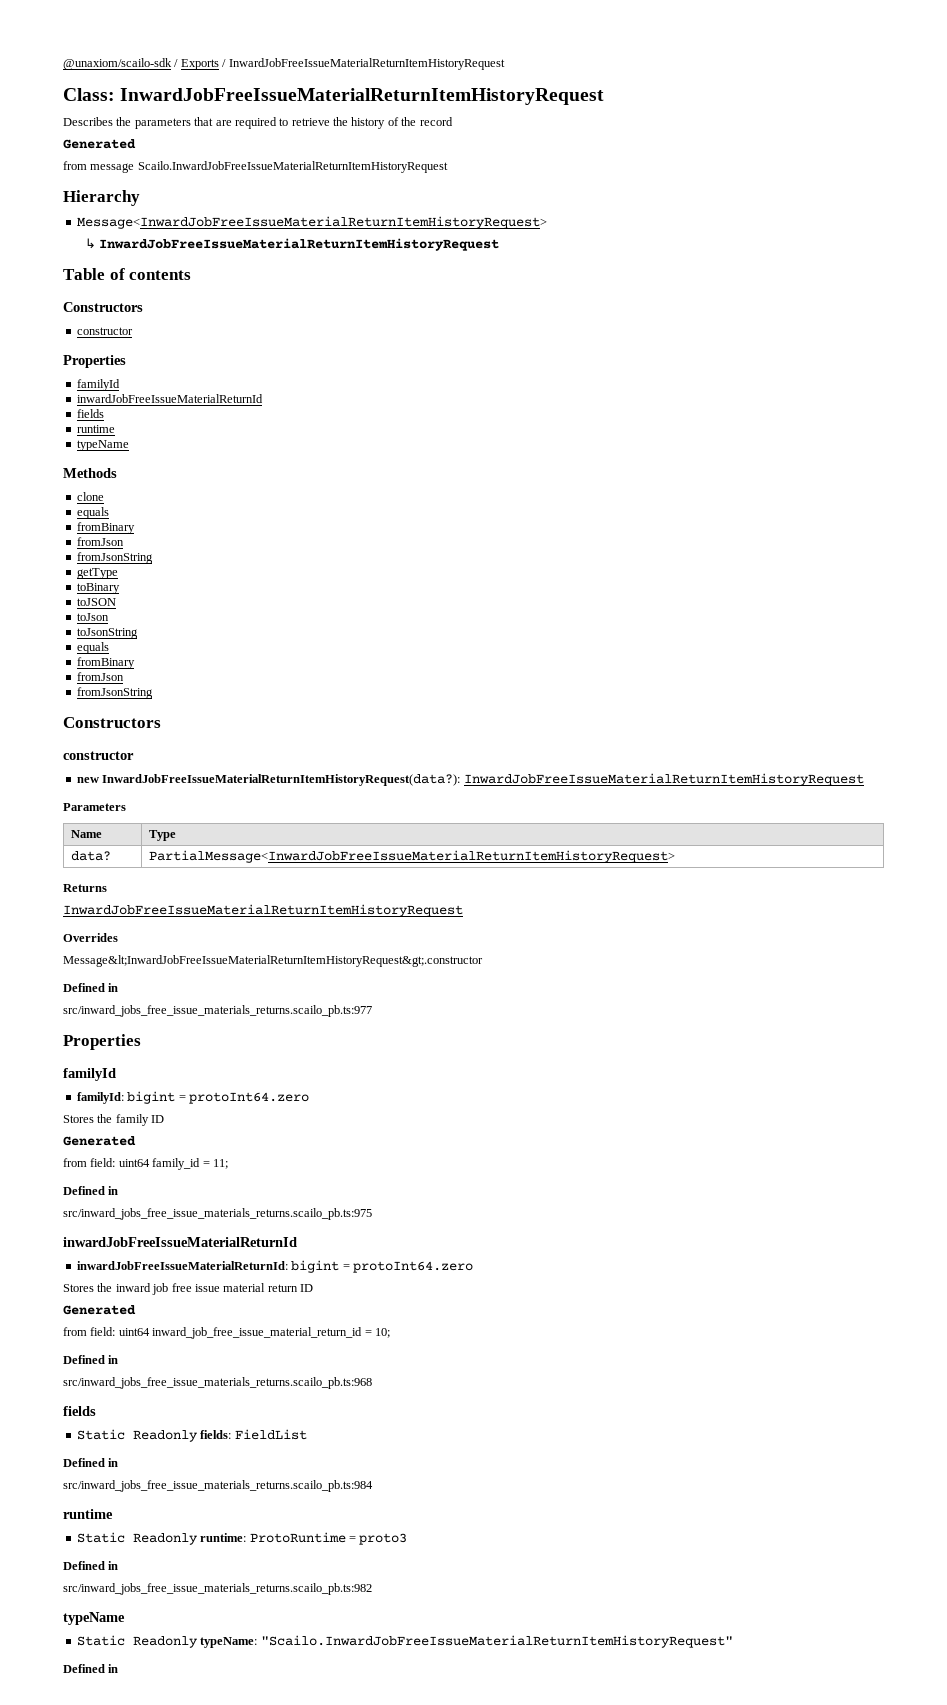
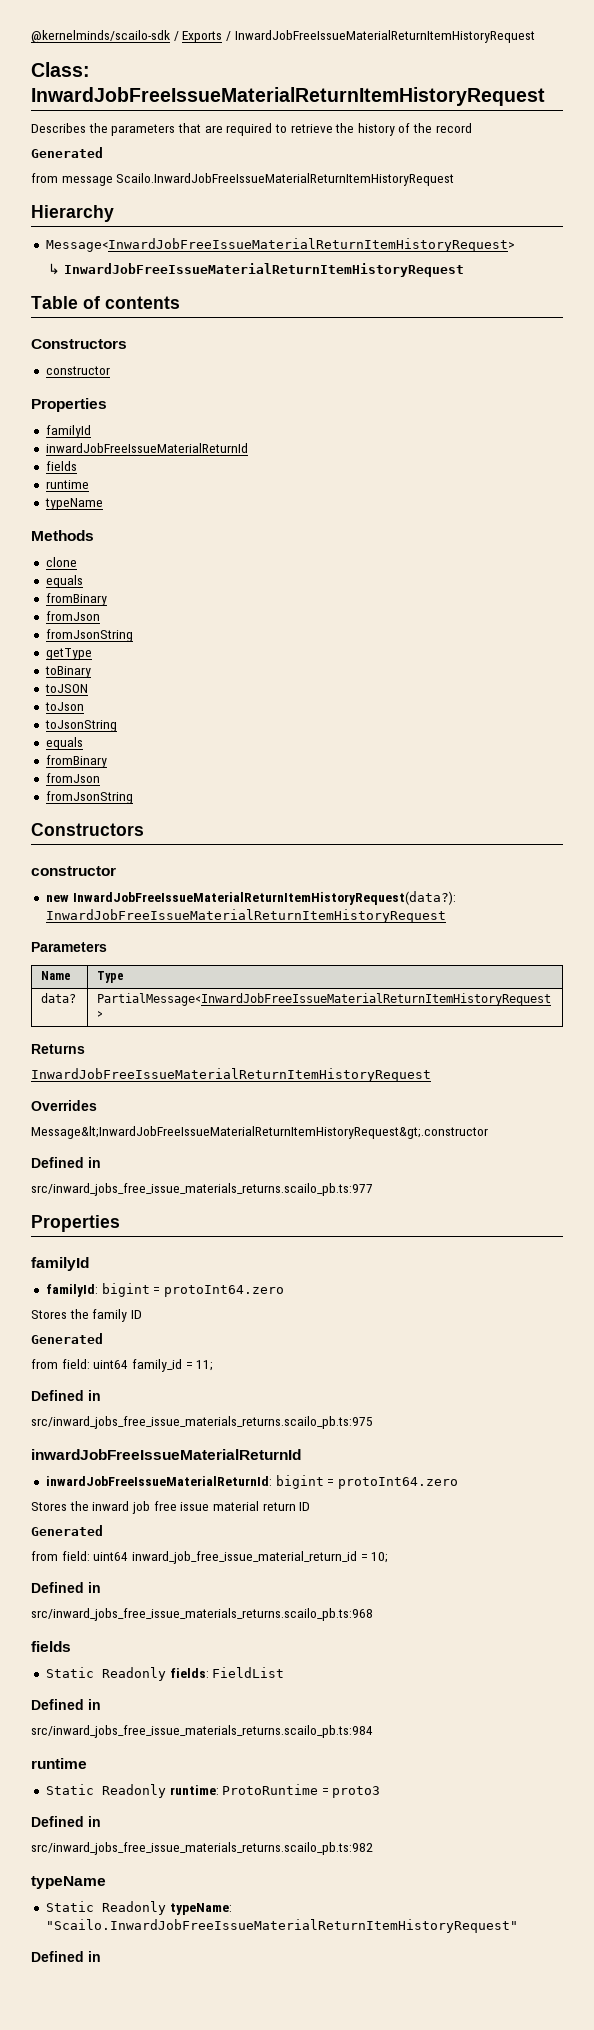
[63,58,172,70] @unaxiom/scailo-sdk -> [31,30,170,43] @kernelminds/scailo-sdk

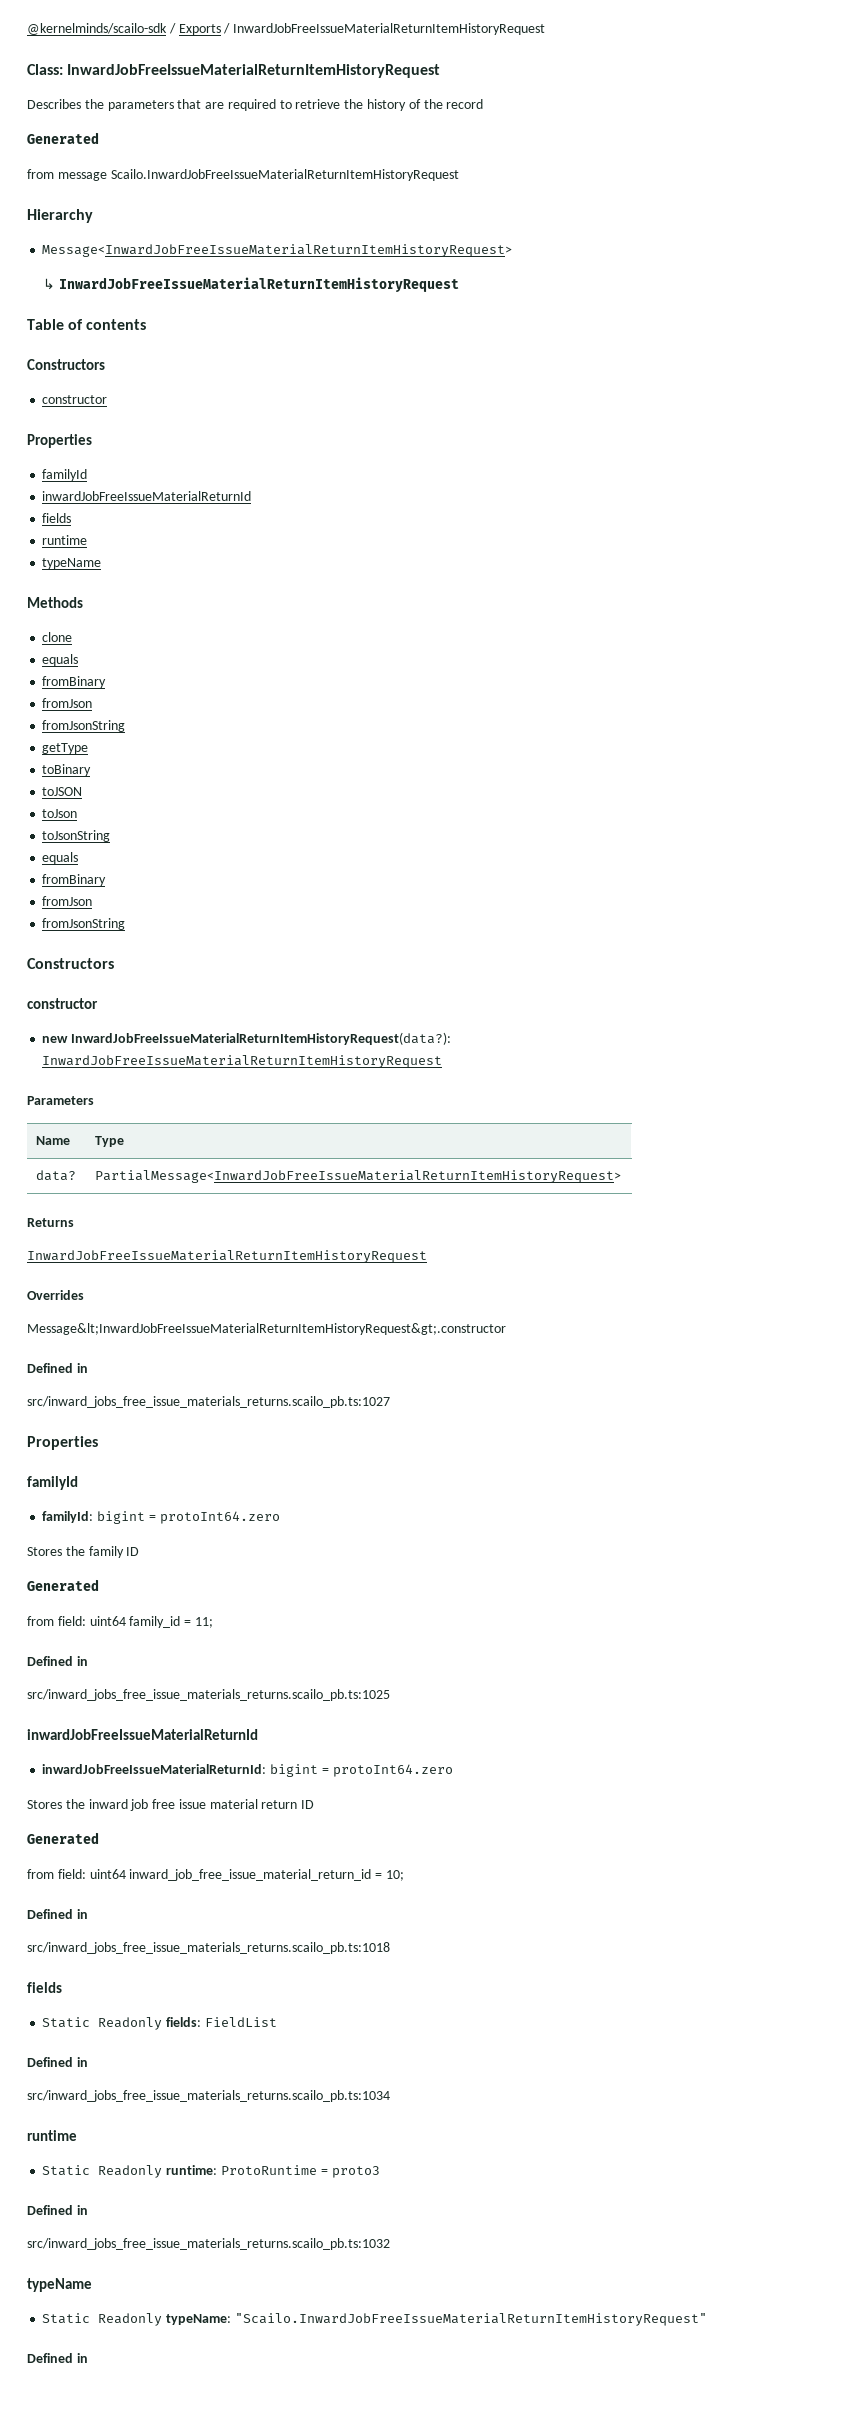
[31,1183,373,1196] src/inward_jobs_free_issue_materials_returns.scailo_pb.ts:977 -> [27,1396,390,1408] src/inward_jobs_free_issue_materials_returns.scailo_pb.ts:1027
[31,1416,373,1429] src/inward_jobs_free_issue_materials_returns.scailo_pb.ts:975 -> [27,1689,390,1701] src/inward_jobs_free_issue_materials_returns.scailo_pb.ts:1025
[31,1608,373,1621] src/inward_jobs_free_issue_materials_returns.scailo_pb.ts:968 -> [27,1942,390,1954] src/inward_jobs_free_issue_materials_returns.scailo_pb.ts:1018
[31,1725,373,1738] src/inward_jobs_free_issue_materials_returns.scailo_pb.ts:984 -> [27,2090,390,2102] src/inward_jobs_free_issue_materials_returns.scailo_pb.ts:1034
[31,1842,373,1855] src/inward_jobs_free_issue_materials_returns.scailo_pb.ts:982 -> [27,2238,390,2250] src/inward_jobs_free_issue_materials_returns.scailo_pb.ts:1032

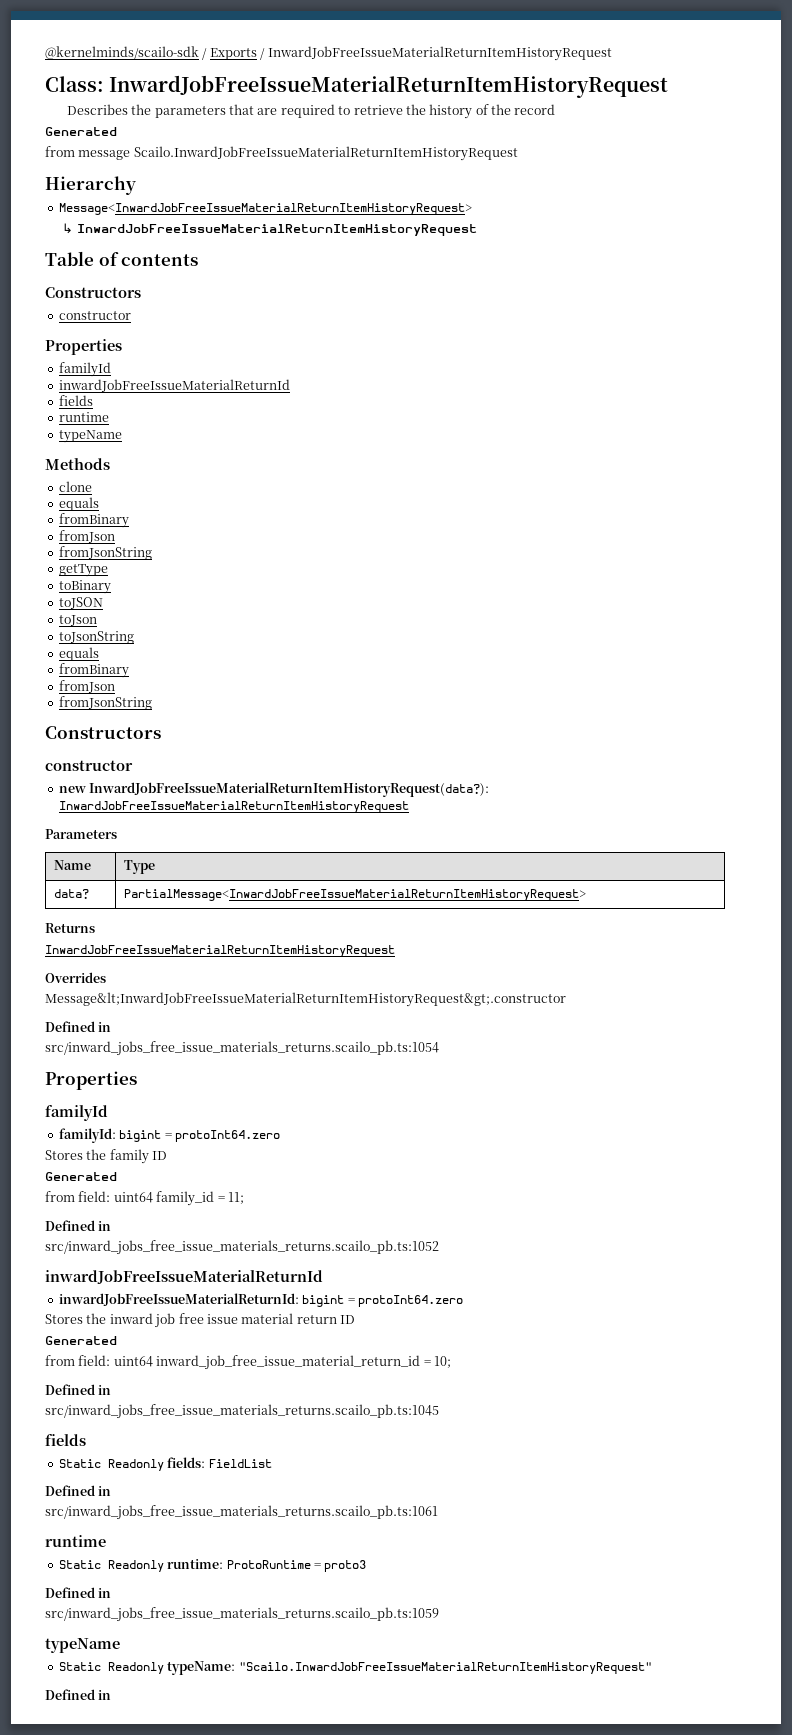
[27,1396,390,1408] src/inward_jobs_free_issue_materials_returns.scailo_pb.ts:1027 -> [45,1041,439,1056] src/inward_jobs_free_issue_materials_returns.scailo_pb.ts:1054
[27,1689,390,1701] src/inward_jobs_free_issue_materials_returns.scailo_pb.ts:1025 -> [45,1240,439,1255] src/inward_jobs_free_issue_materials_returns.scailo_pb.ts:1052
[27,1942,390,1954] src/inward_jobs_free_issue_materials_returns.scailo_pb.ts:1018 -> [45,1404,439,1419] src/inward_jobs_free_issue_materials_returns.scailo_pb.ts:1045
[27,2090,390,2102] src/inward_jobs_free_issue_materials_returns.scailo_pb.ts:1034 -> [45,1505,438,1520] src/inward_jobs_free_issue_materials_returns.scailo_pb.ts:1061
[27,2238,390,2250] src/inward_jobs_free_issue_materials_returns.scailo_pb.ts:1032 -> [45,1607,439,1622] src/inward_jobs_free_issue_materials_returns.scailo_pb.ts:1059

